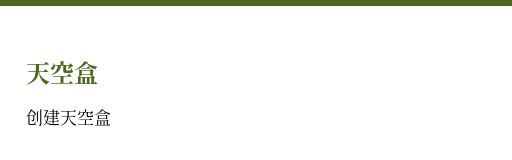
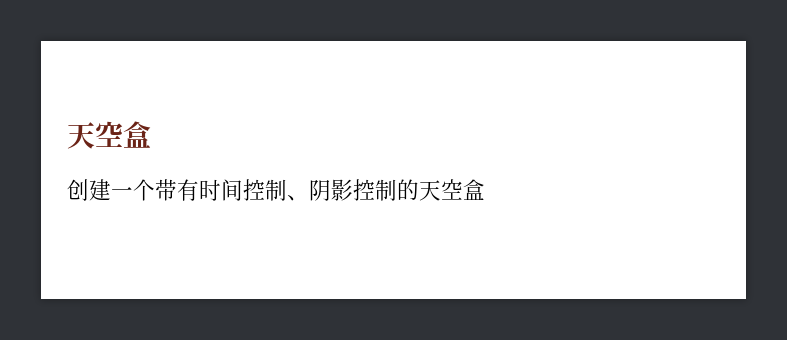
(60, 117) none -> [111,179,419,201] 一个带有时间控制、阴影控制的

